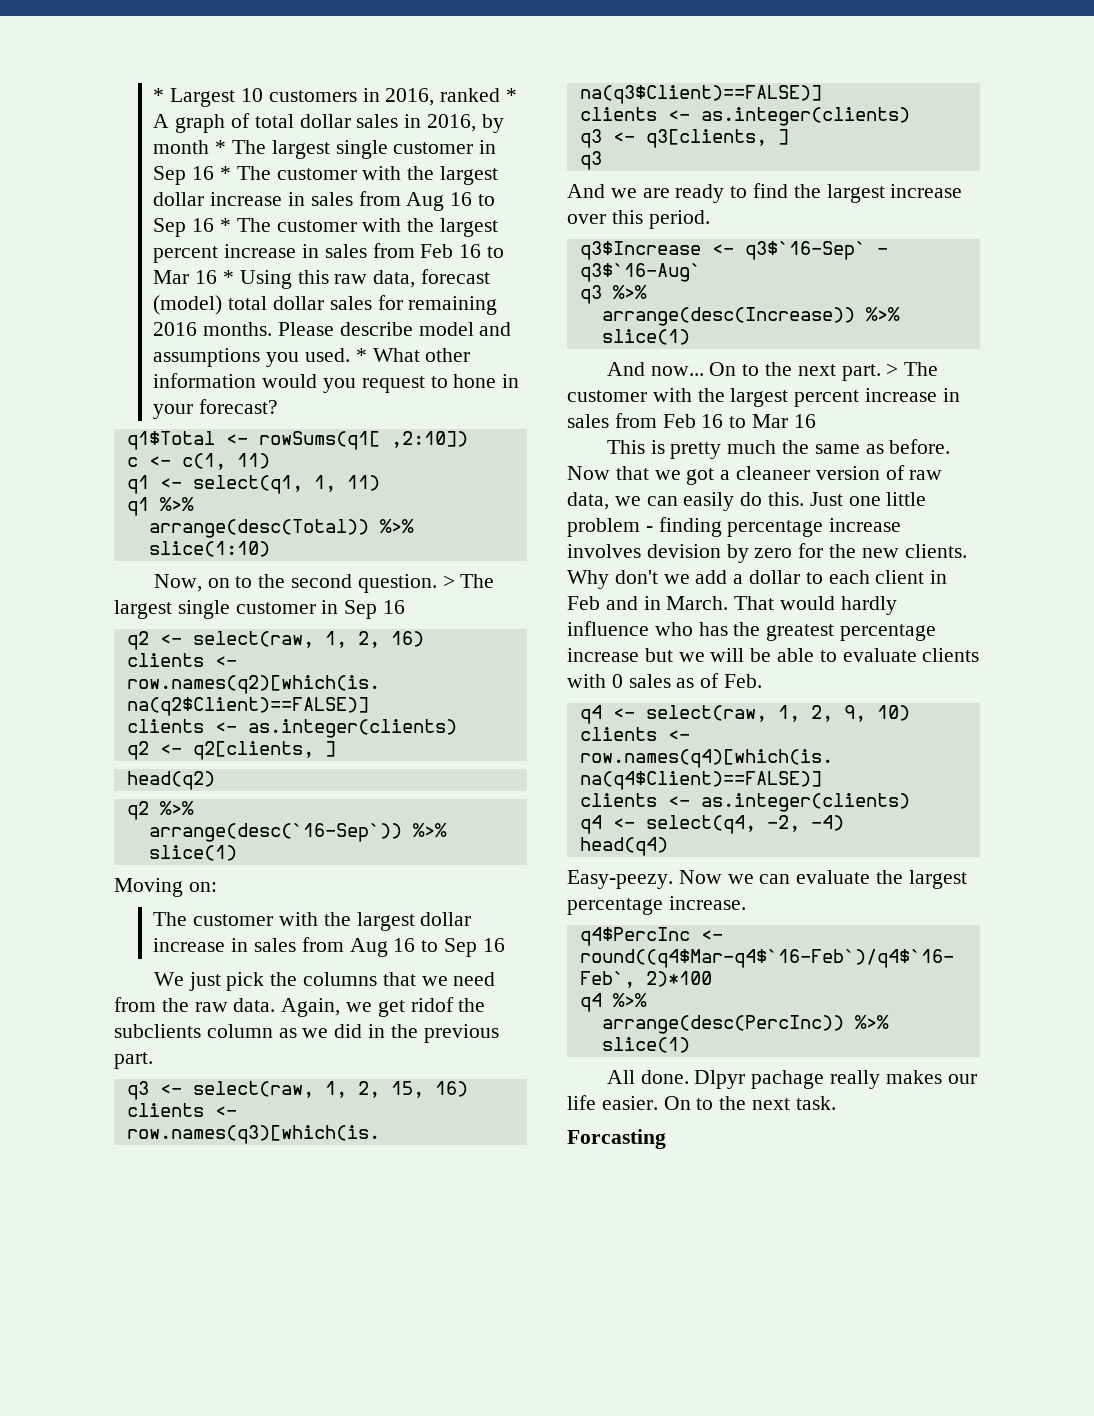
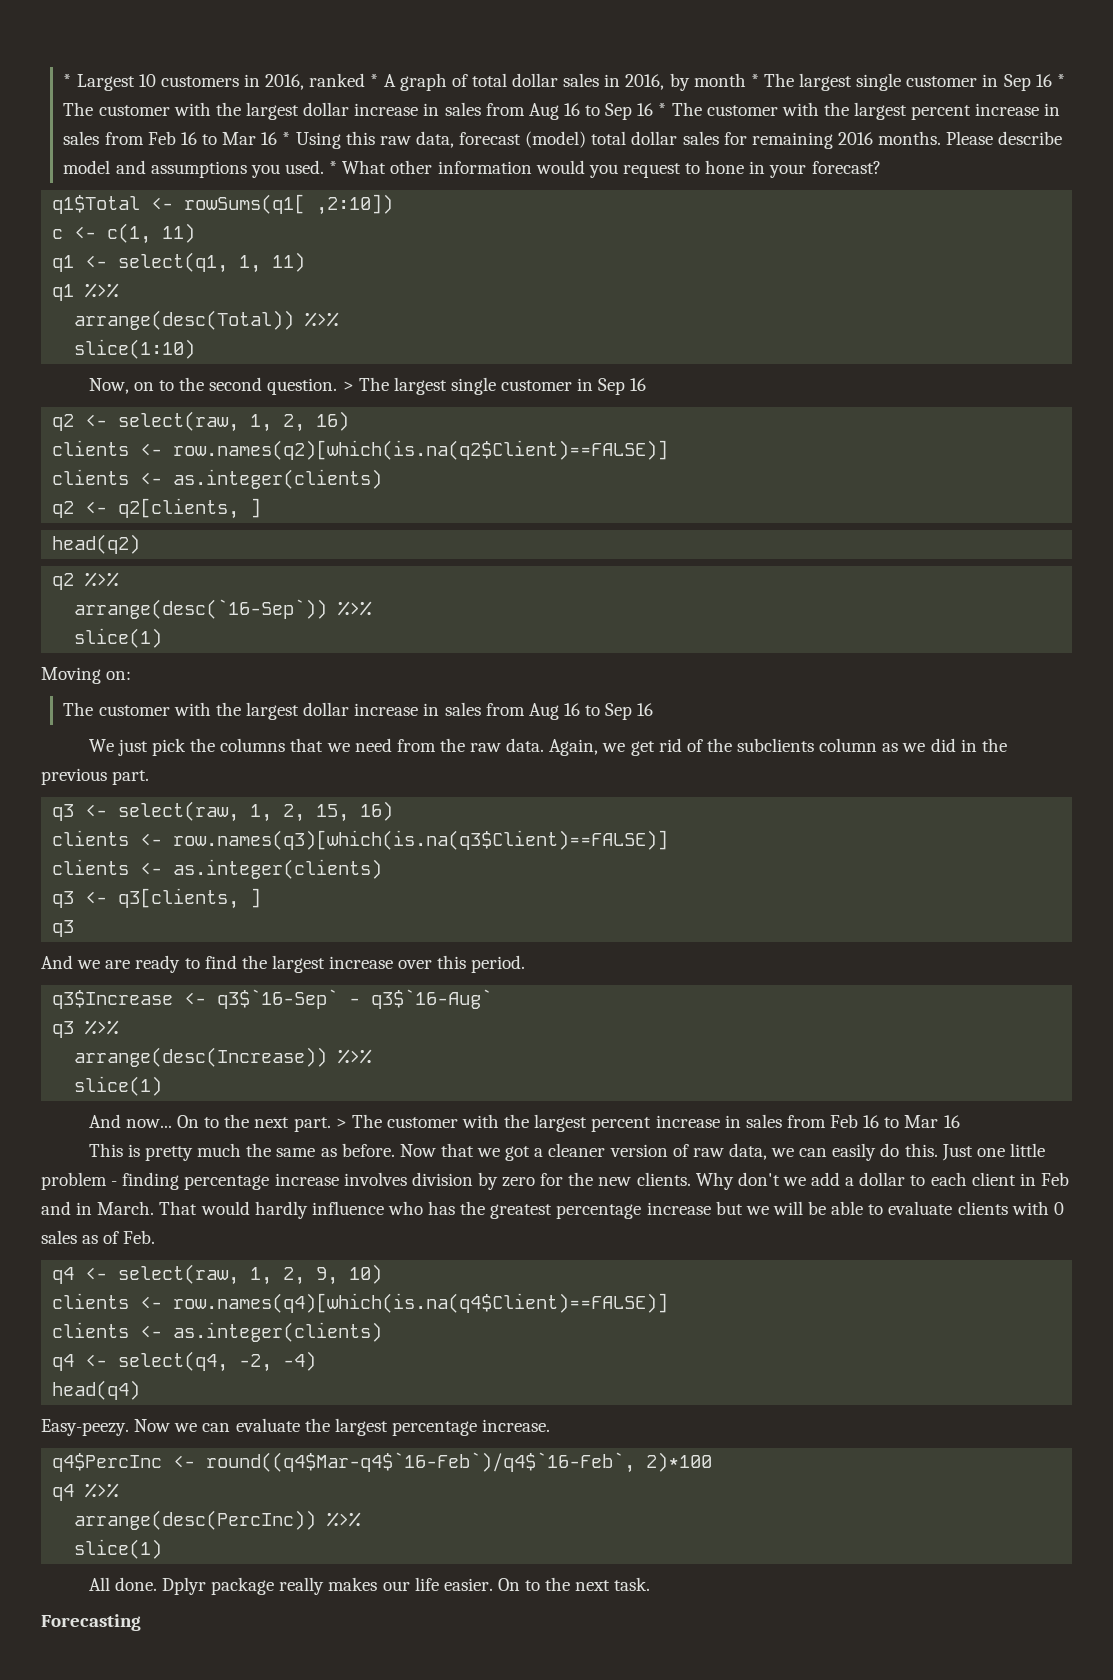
[410,997,454,1012] ridof -> [658,738,703,752] rid of
[736,466,811,480] cleaneer -> [548,1143,606,1157] cleaner
[646,544,721,558] devision -> [411,1172,473,1186] division
[694,1070,825,1089] Dlpyr pachage -> [161,1577,275,1595] Dplyr package
[567,1129,666,1149] Forcasting -> [41,1614,141,1631] Forecasting

